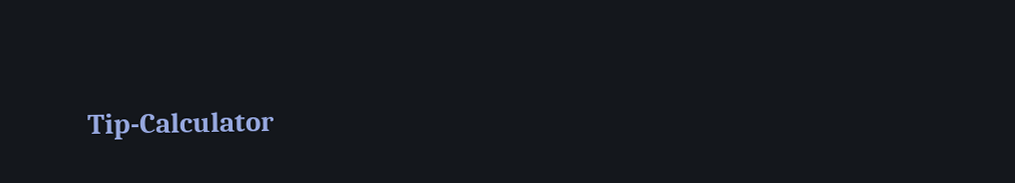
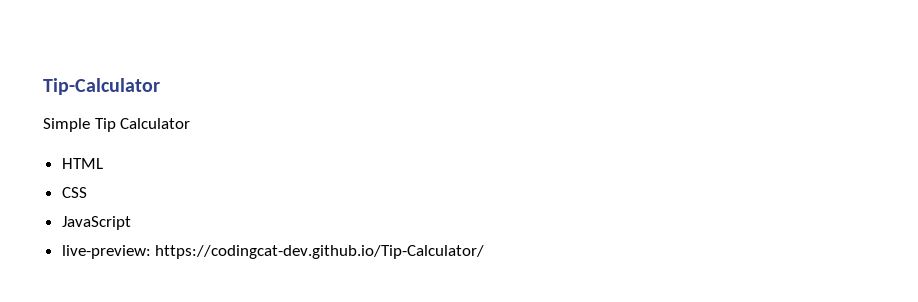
(275, 125) none -> [43,118,191,132] [61,158,103,169] [61,187,87,198] [61,216,131,230] [61,245,485,259] // Simple Tip Calculator // HTML // CSS // JavaScript // live-preview: https://codingcat-dev.github.io/Tip-Calculator/

